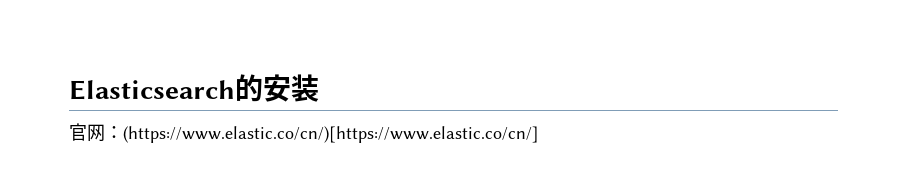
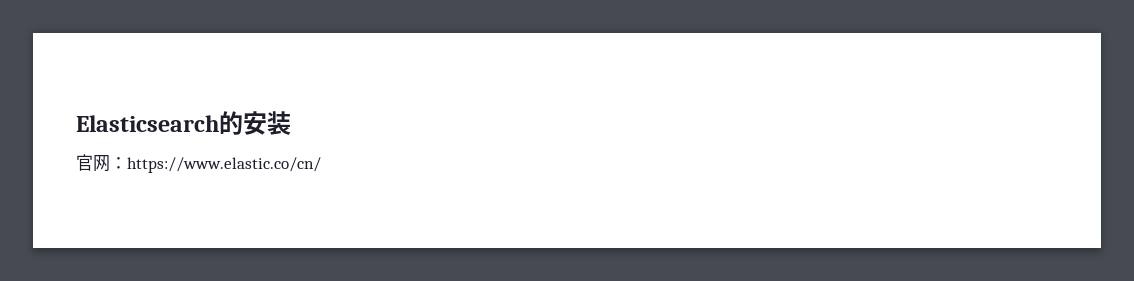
[123,126,539,143] (https://www.elastic.co/cn/)[https://www.elastic.co/cn/] -> [127,157,321,173] https://www.elastic.co/cn/

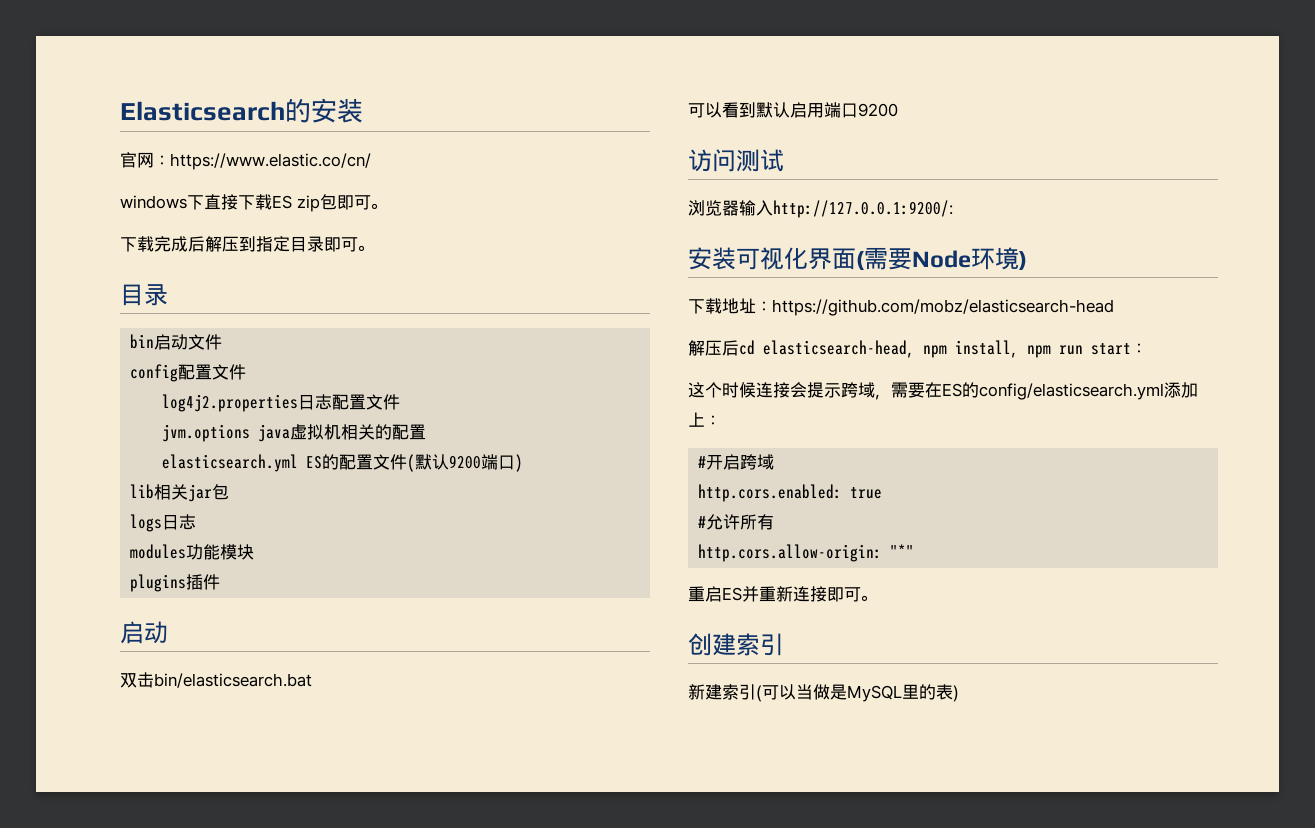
(321, 165) none -> [120,194,387,212] [120,236,374,252] [120,284,168,306] [130,334,223,350] [130,364,247,382] [162,394,401,412] [162,424,427,442] [162,454,524,472] [130,484,230,502] [130,514,197,532] [130,544,255,560] [130,574,221,592] [120,621,168,644] [120,672,312,688] [688,102,898,118] [688,149,784,172] [688,200,953,218] [688,247,1027,270] [688,298,1114,316] [688,340,1147,358] [688,382,1198,400] [688,412,721,427] [698,454,775,470] [698,484,883,502] [698,514,775,530] [698,544,915,562] [688,586,877,602] [688,633,784,656] [688,684,959,702] // windows下直接下载ES zip包即可。 // 下载完成后解压到指定目录即可。 // 目录 // bin启动文件 // config配置文件 // log4j2.properties日志配置文件 // jvm.options java虚拟机相关的配置 // elasticsearch.yml ES的配置文件(默认9200端口) // lib相关jar包 // logs日志 // modules功能模块 // plugins插件 // 启动 // 双击bin/elasticsearch.bat // 可以看到默认启用端口9200 // 访问测试 // 浏览器输入http://127.0.0.1:9200/: // 安装可视化界面(需要Node环境) // 下载地址：https://github.com/mobz/elasticsearch-head // 解压后cd elasticsearch-head，npm install，npm run start： // 这个时候连接会提示跨域，需要在ES的config/elasticsearch.yml添加上： // #开启跨域 // http.cors.enabled: true // #允许所有 // http.cors.allow-origin: "*" // 重启ES并重新连接即可。 // 创建索引 // 新建索引(可以当做是MySQL里的表)

